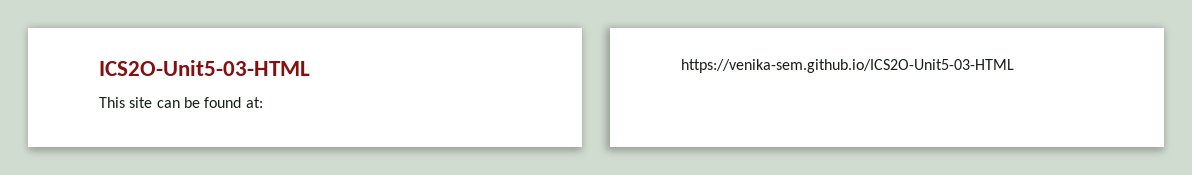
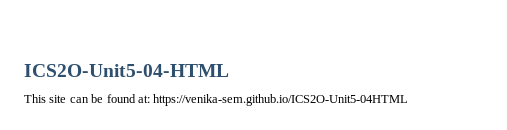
[99,60,310,76] ICS2O-Unit5-03-HTML -> [24,64,229,77] ICS2O-Unit5-04-HTML
[681,59,1014,73] https://venika-sem.github.io/ICS2O-Unit5-03-HTML -> [153,94,409,106] https://venika-sem.github.io/ICS2O-Unit5-04HTML

